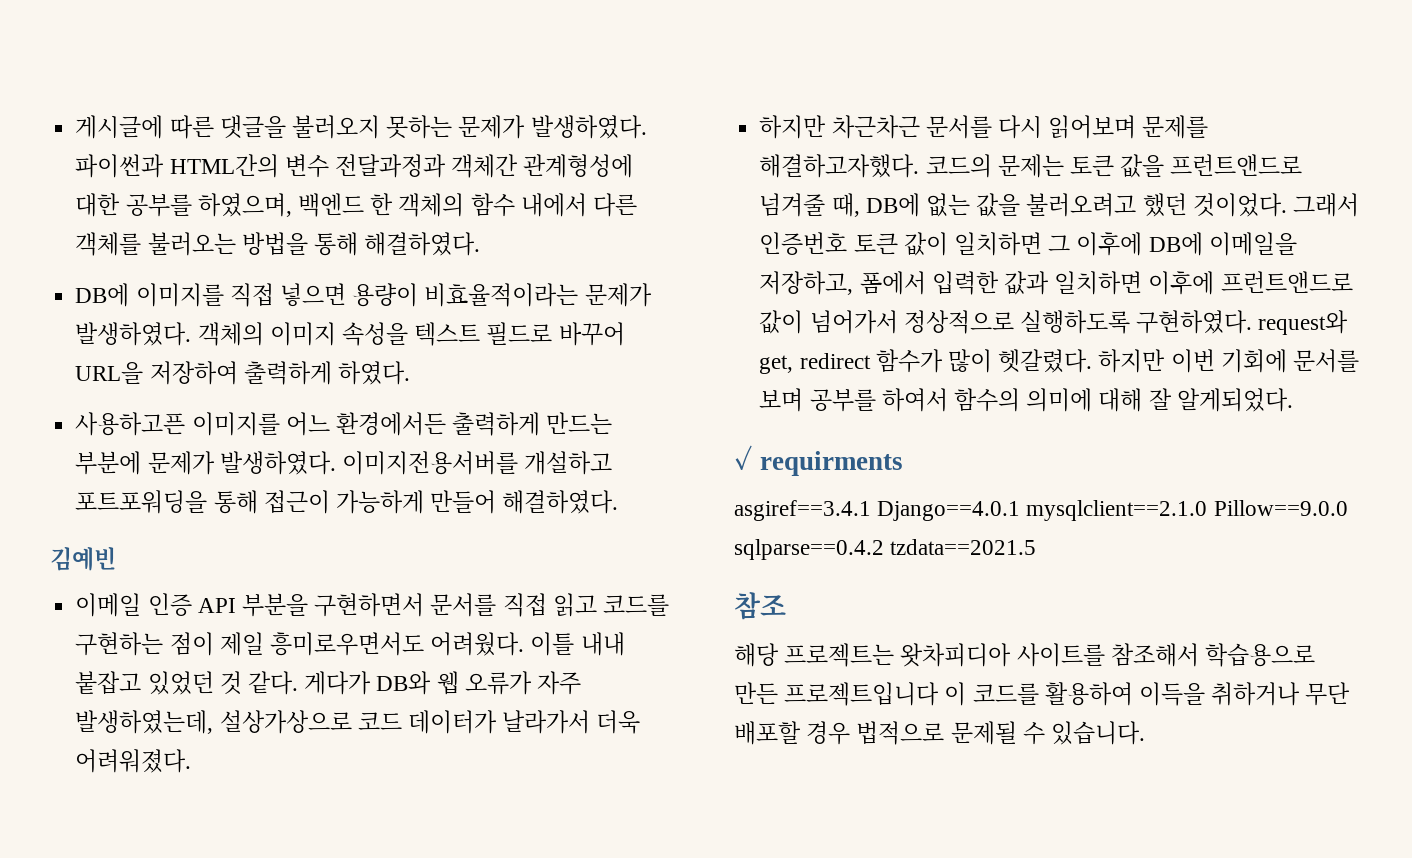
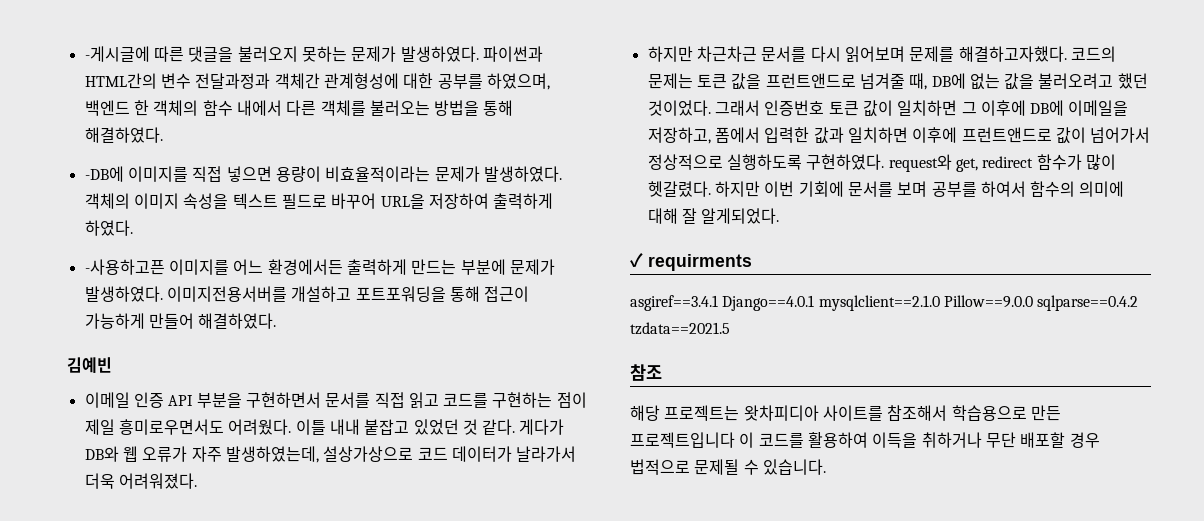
[75,115,164,139] 게시글에 -> [84,46,150,62] -게시글에
[75,283,130,307] DB에 -> [84,166,124,182] -DB에
[75,412,186,436] 사용하고픈 -> [84,259,165,275] -사용하고픈

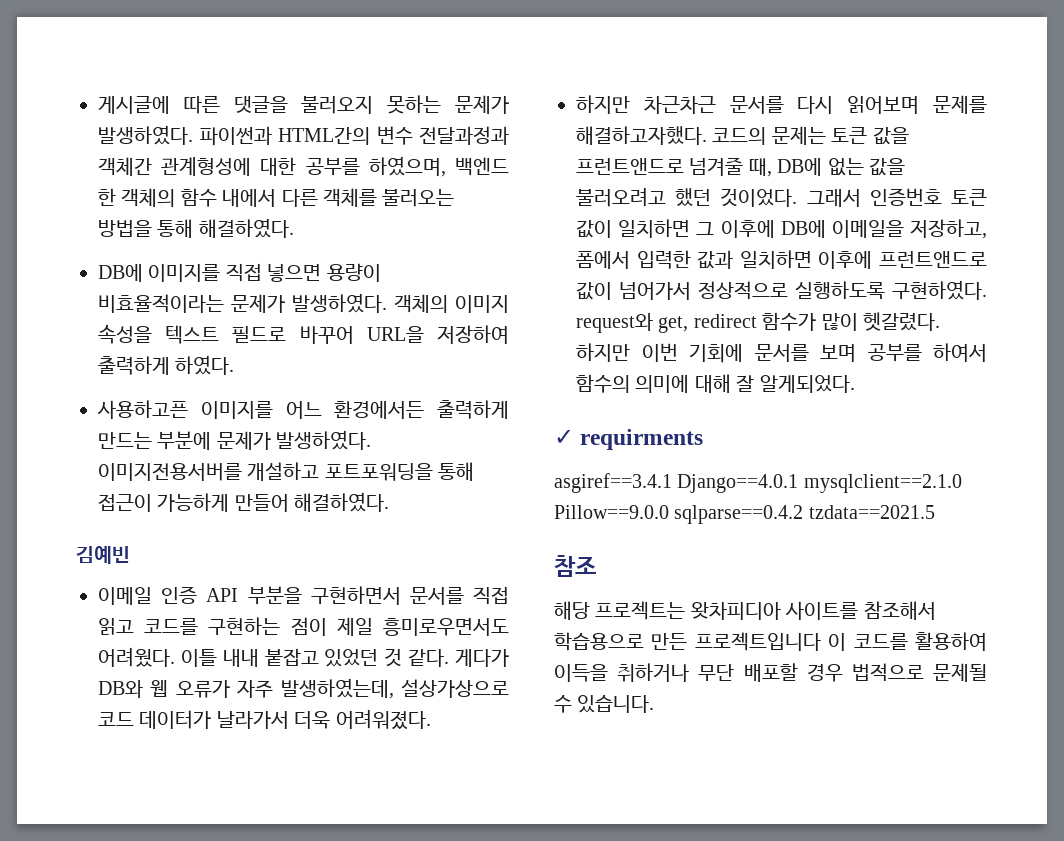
[84,46,150,62] -게시글에 -> [98,96,170,114] 게시글에
[84,166,124,182] -DB에 -> [98,264,143,282] DB에
[84,259,165,275] -사용하고픈 -> [97,400,188,419] 사용하고픈

